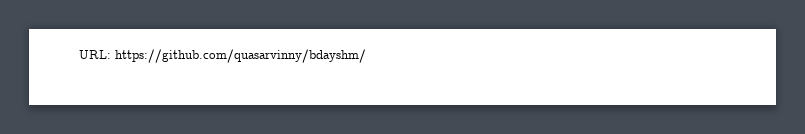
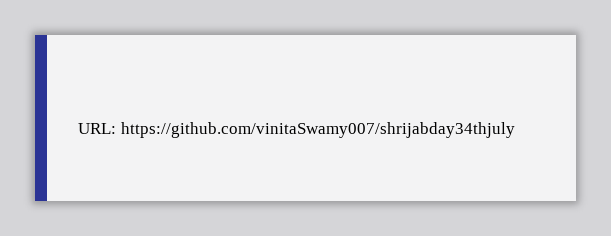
[115,49,366,63] https://github.com/quasarvinny/bdayshm/ -> [120,122,515,138] https://github.com/vinitaSwamy007/shrijabday34thjuly

